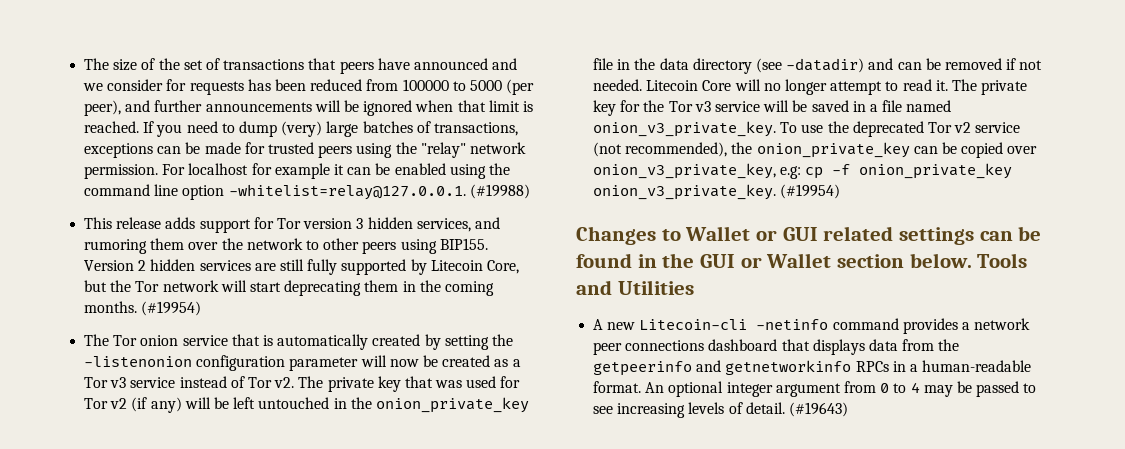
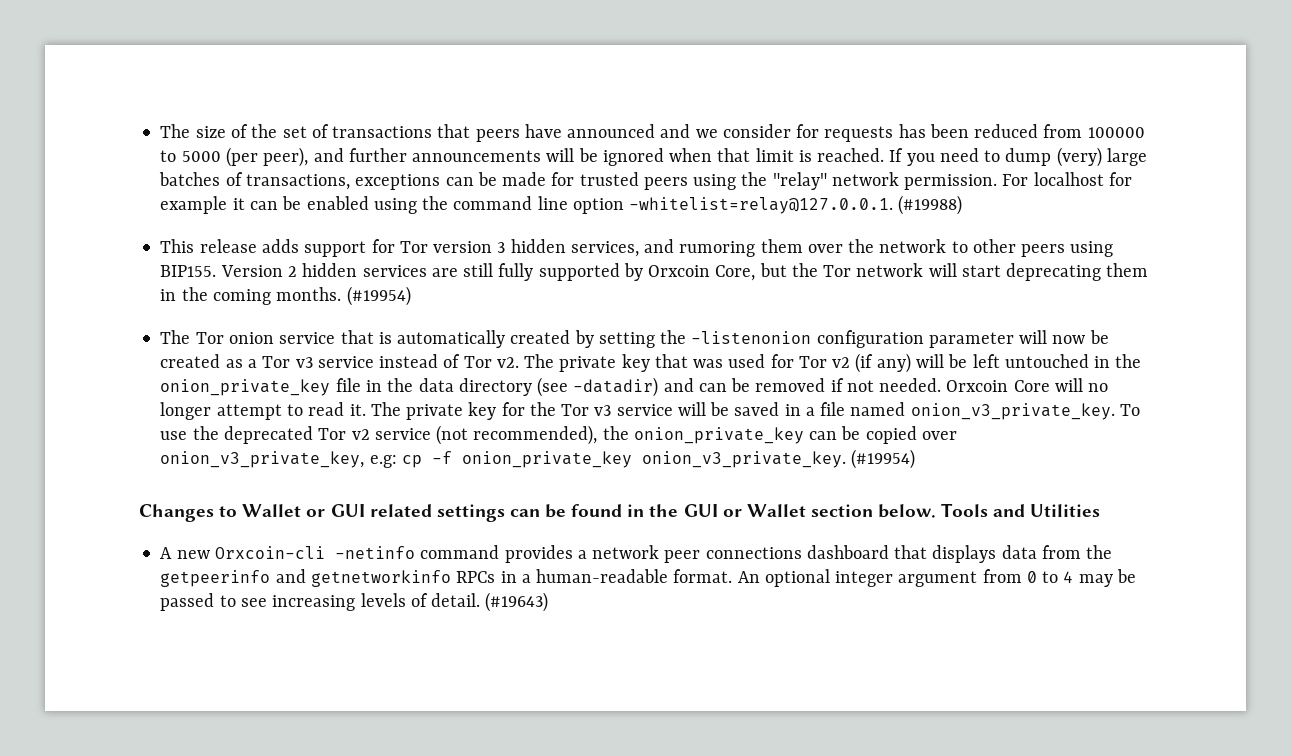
[430,260,483,271] Litecoin -> [648,265,711,277] Orxcoin
[646,80,699,91] Litecoin -> [946,380,1009,392] Orxcoin
[639,319,748,330] Litecoin-cli -> [214,546,325,559] Orxcoin-cli

